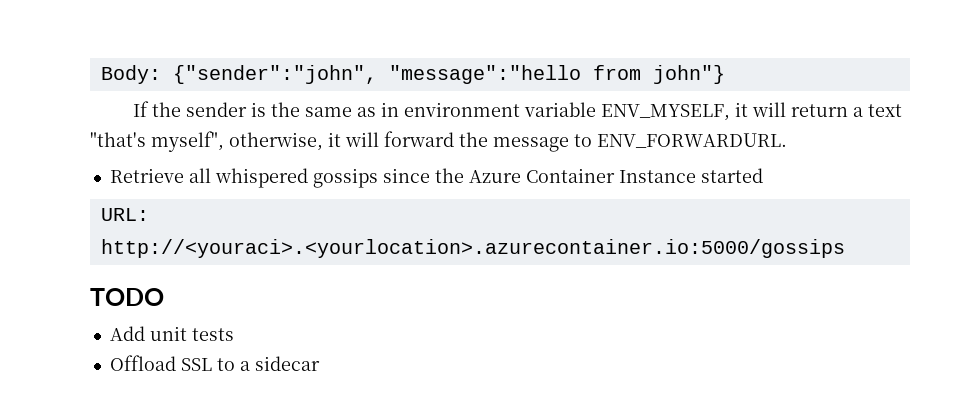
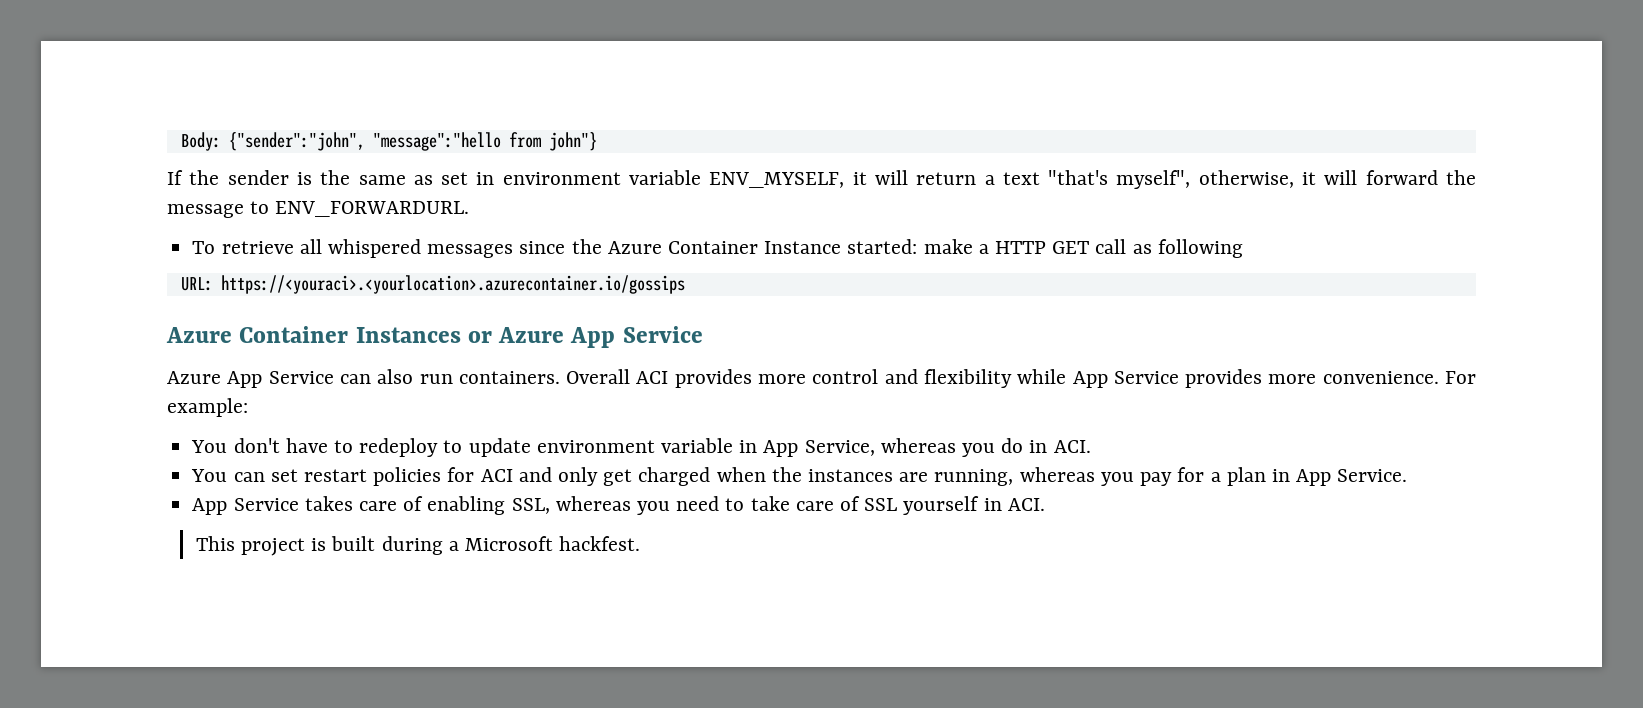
(377, 112) none -> [441,172,469,185] set
[109,168,184,183] Retrieve -> [192,241,294,254] To retrieve
[312,168,378,188] gossips -> [427,244,514,258] messages
[700,168,763,183] [100,208,149,221] [100,239,845,258] [90,288,164,306] [109,326,234,341] [109,355,320,371] started // URL: http://<youraci>.<yourlocation>.azurecontainer.io:5000/gossips // TODO // Add unit tests // Offload SSL to a sidecar -> [847,239,1243,258] [180,275,685,294] [166,326,703,348] [167,369,1476,388] [167,398,248,417] [191,438,1091,457] [191,467,1408,486] [192,496,1045,515] [195,536,641,556] started: make a HTTP GET call as following // URL: https://<youraci>.<yourlocation>.azurecontainer.io/gossips // Azure Container Instances or Azure App Service // Azure App Service can also run containers. Overall ACI provides more control and flexibility while App Service provides more convenience. For example: // You don't have to redeploy to update environment variable in App Service, whereas you do in ACI. // You can set restart policies for ACI and only get charged when the instances are running, whereas you pay for a plan in App Service. // App Service takes care of enabling SSL, whereas you need to take care of SSL yourself in ACI. // This project is built during a Microsoft hackfest.

